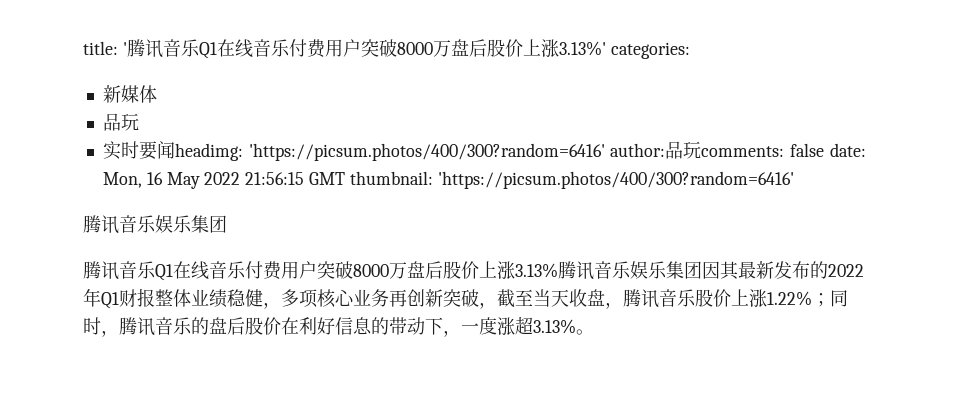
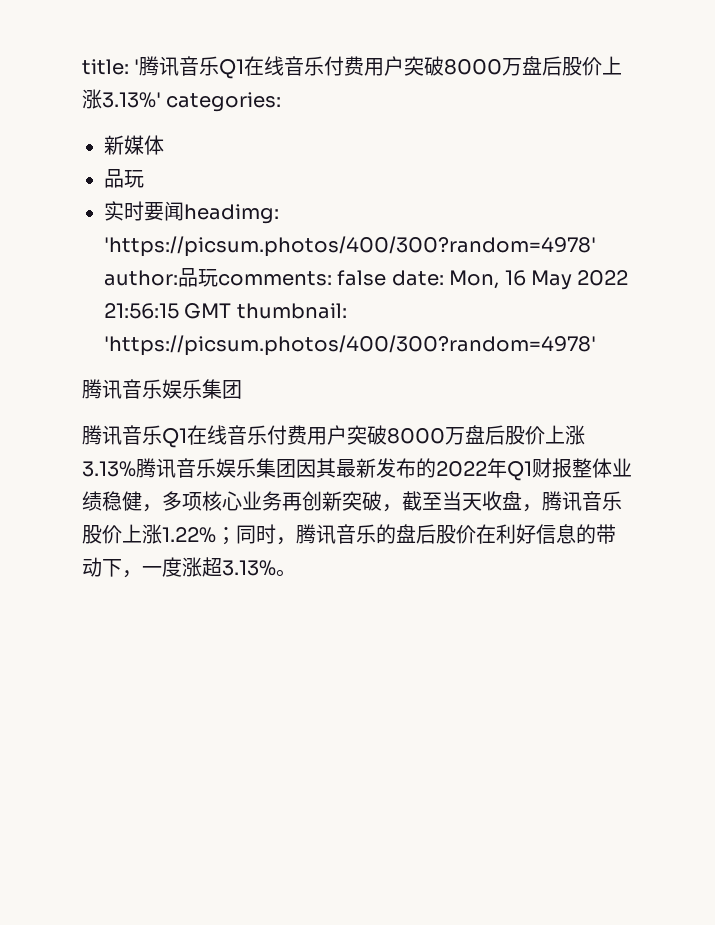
[248,143,605,161] 'https://picsum.photos/400/300?random=6416' -> [104,236,596,257] 'https://picsum.photos/400/300?random=4978'
[437,171,794,189] 'https://picsum.photos/400/300?random=6416' -> [104,335,596,356] 'https://picsum.photos/400/300?random=4978'

